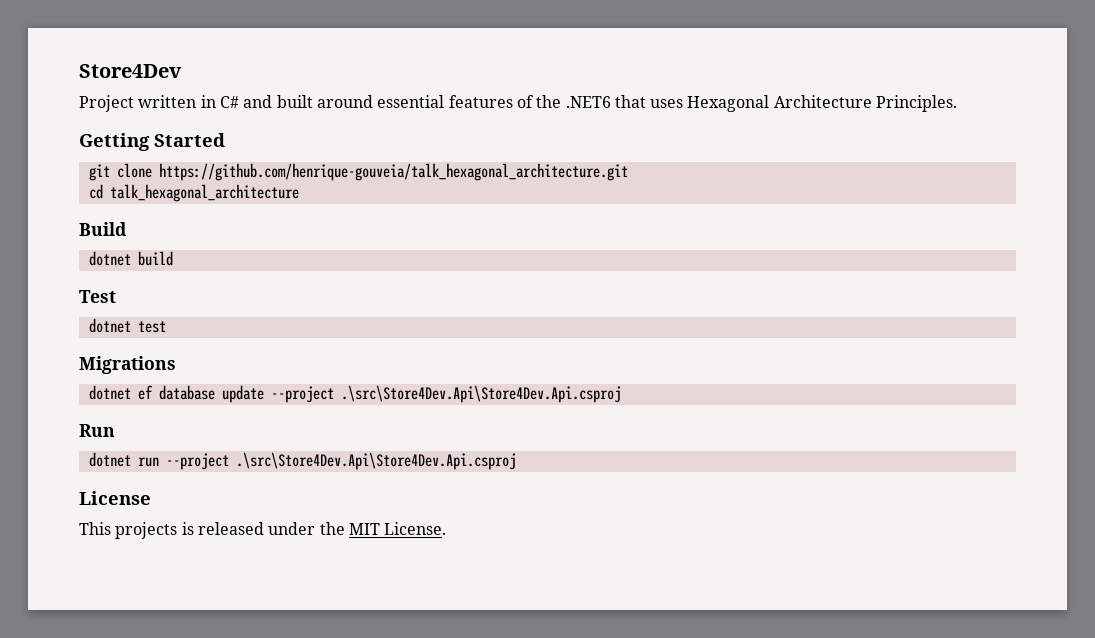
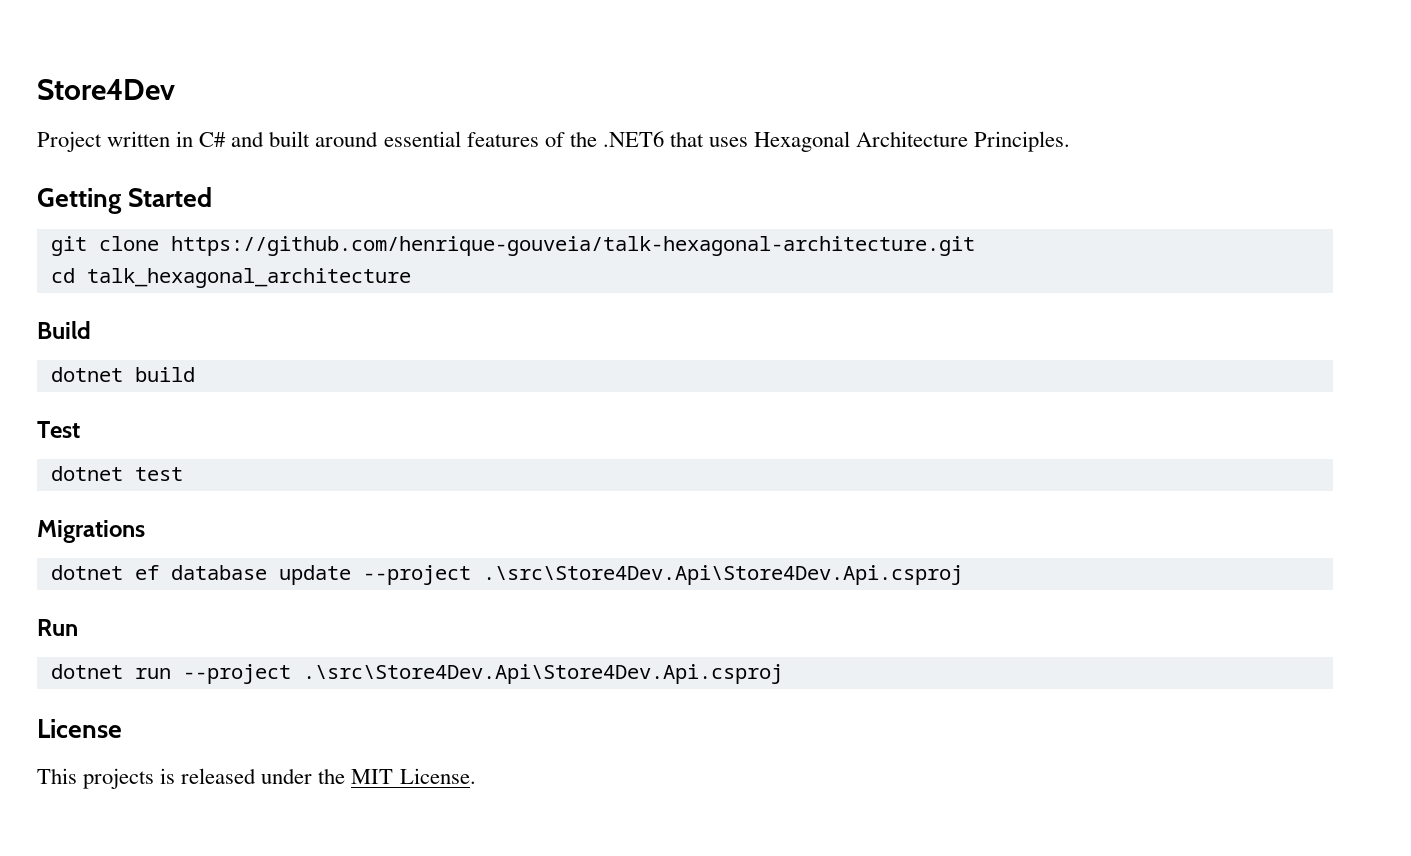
[158,163,628,181] https://github.com/henrique-gouveia/talk_hexagonal_architecture.git -> [170,236,975,256] https://github.com/henrique-gouveia/talk-hexagonal-architecture.git

